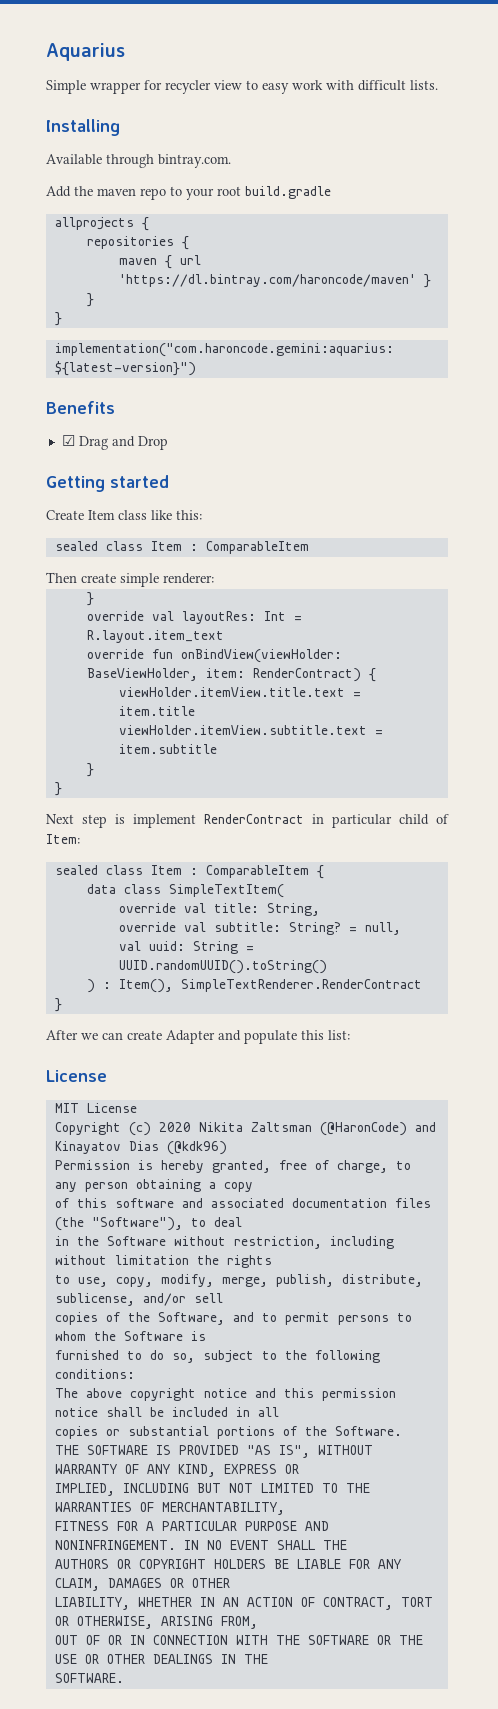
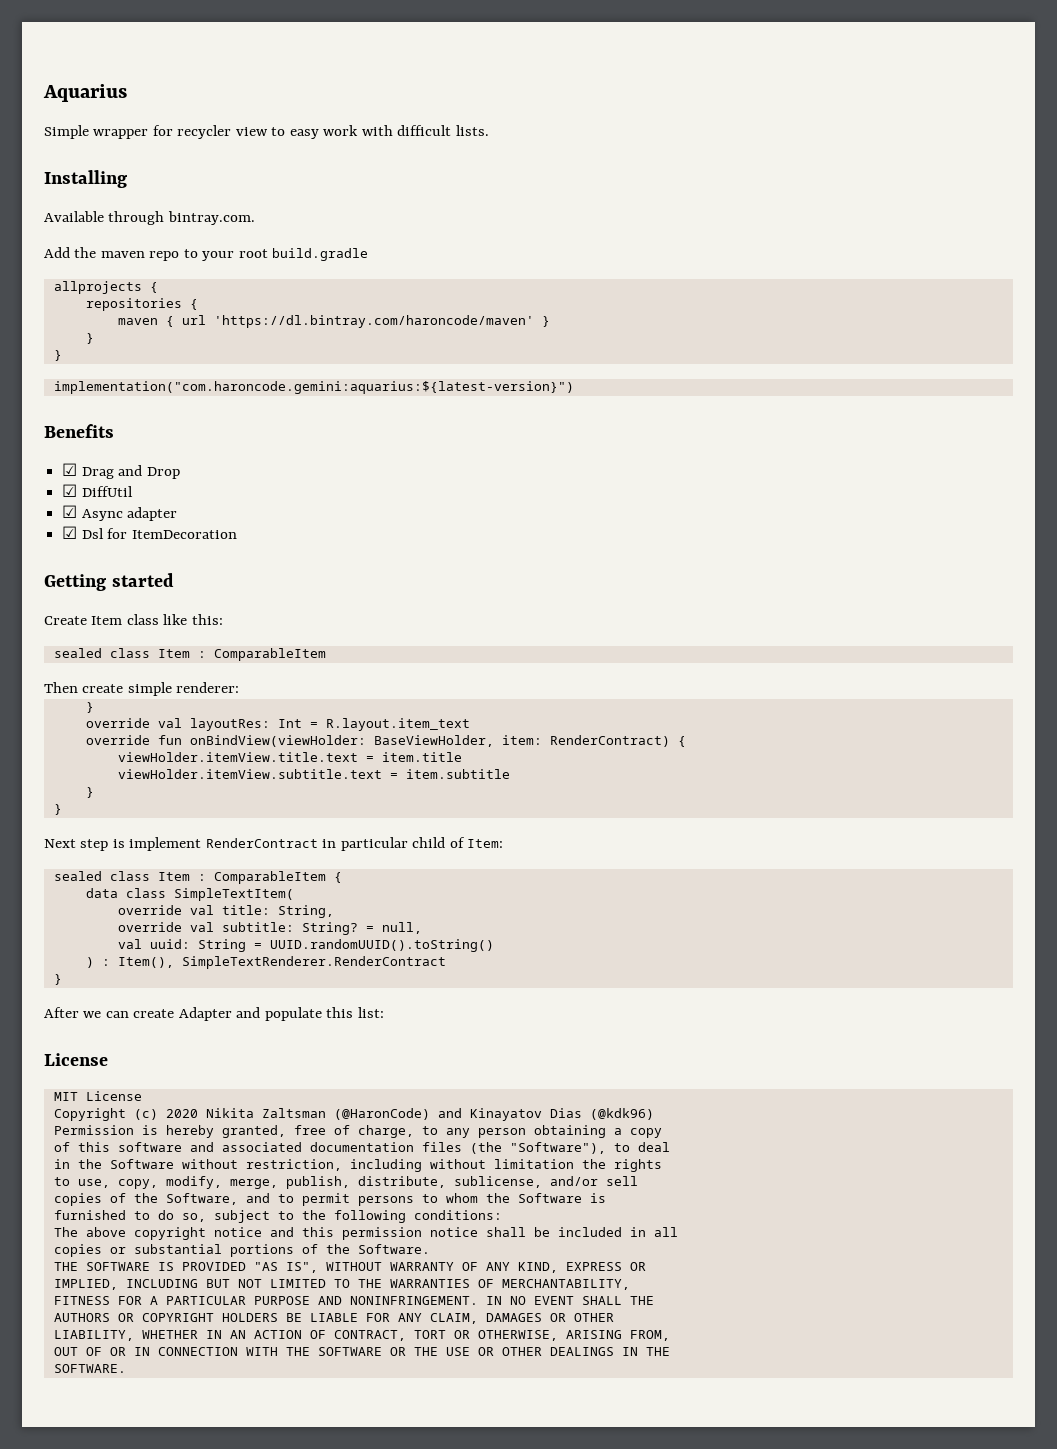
(168, 443) none -> [62,484,133,497] [62,505,178,521] [62,526,237,539] // ☑ DiffUtil // ☑ Async adapter // ☑ Dsl for ItemDecoration

